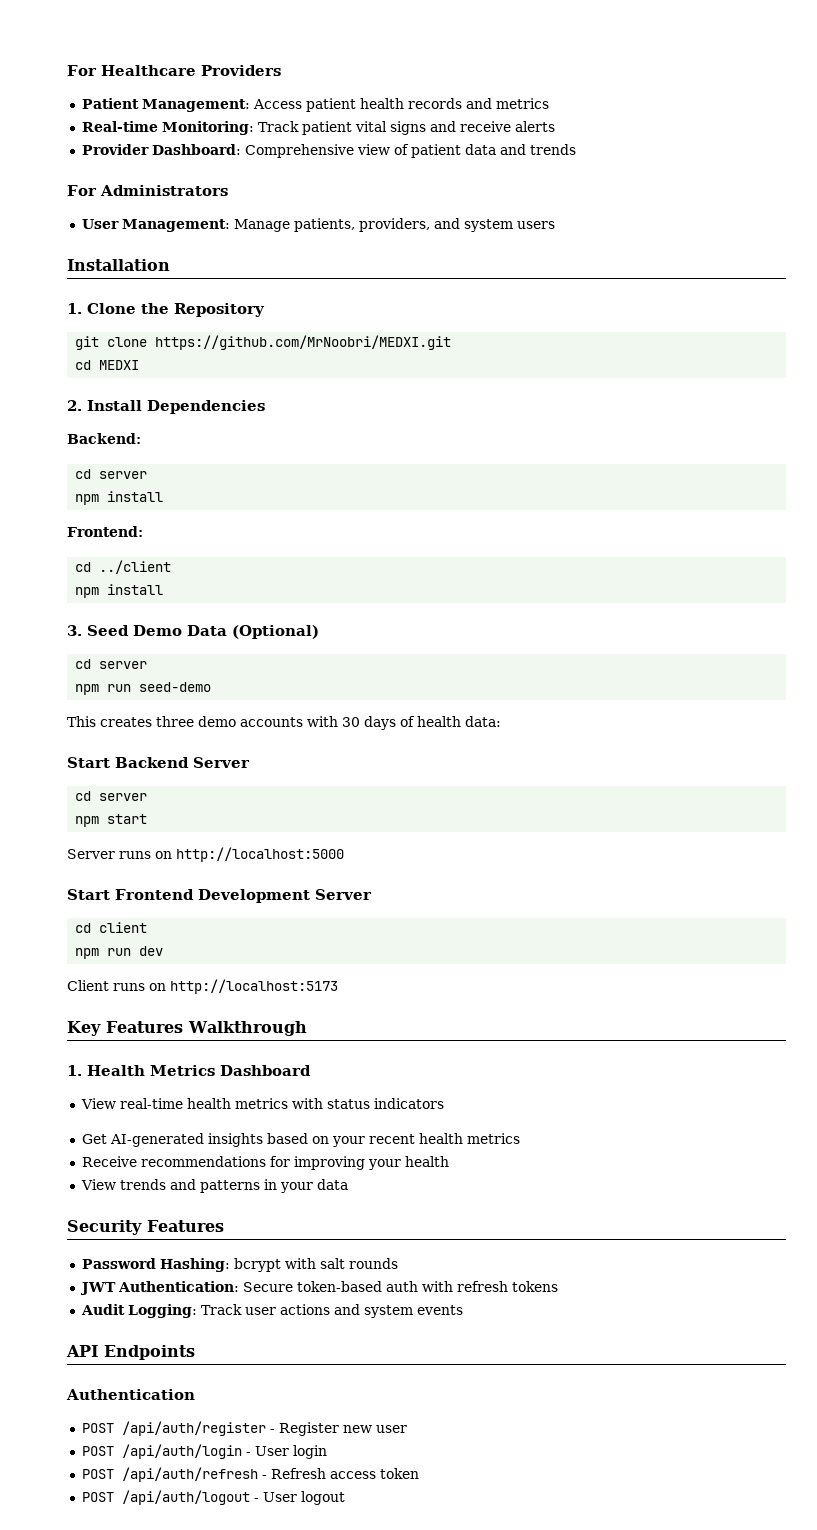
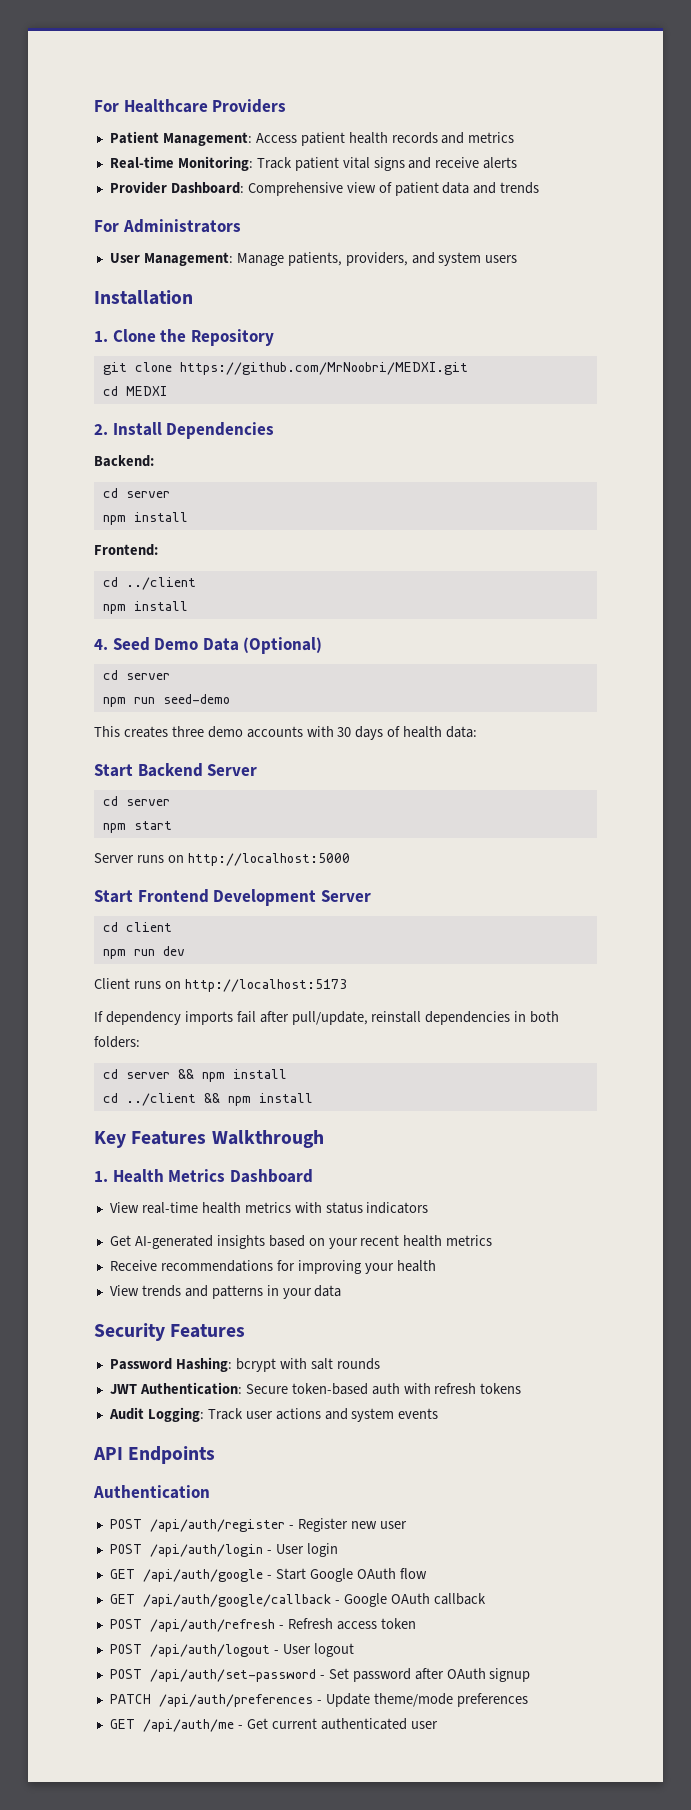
[67,625,82,636] 3. -> [94,639,108,650] 4.
(338, 986) none -> [94,1011,560,1025] [94,1036,140,1048] [102,1069,287,1082] [102,1093,313,1106] // If dependency imports fail after pull/update, reinstall dependencies in both folders: // cd server && npm install // cd ../client && npm install
(327, 1452) none -> [109,1568,427,1582] [109,1593,486,1607] // GET /api/auth/google - Start Google OAuth flow // GET /api/auth/google/callback - Google OAuth callback
(345, 1498) none -> [109,1668,531,1682] [109,1693,528,1707] [109,1718,438,1732] // POST /api/auth/set-password - Set password after OAuth signup // PATCH /api/auth/preferences - Update theme/mode preferences // GET /api/auth/me - Get current authenticated user

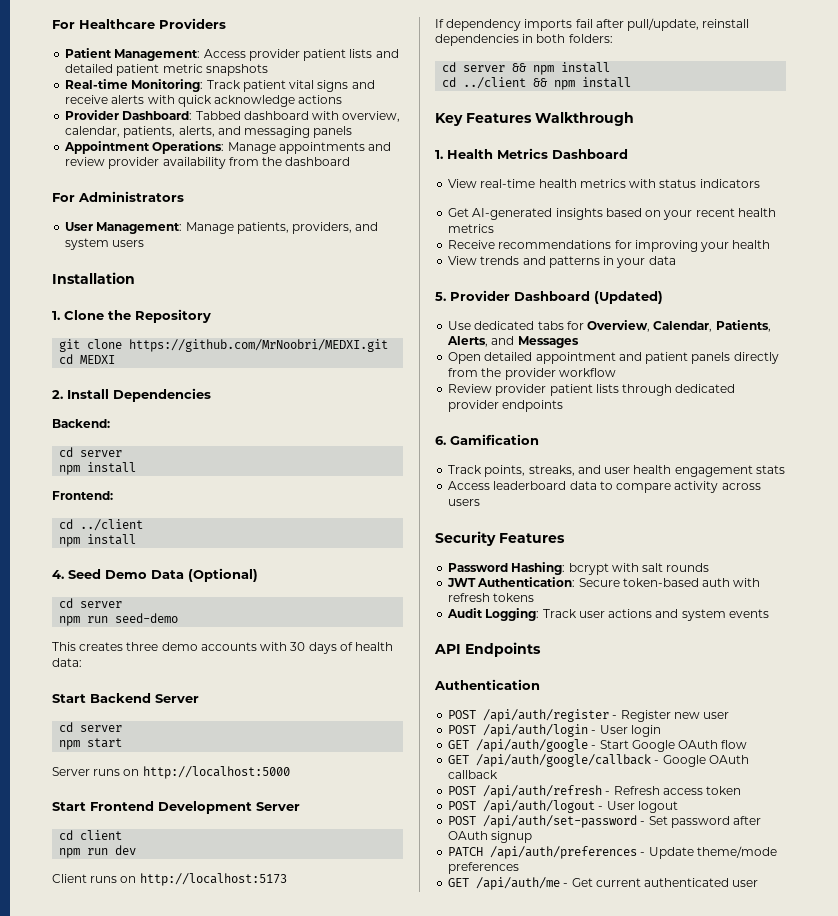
[300,132,515,146] patient health records and metrics -> [248,49,399,61] [65,64,268,76] provider patient lists and detailed patient metric snapshots
[109,181,540,196] // Provider Dashboard: Comprehensive view of patient data and trends -> [147,95,343,107] [65,110,401,122] [65,126,353,138] [64,141,392,154] [65,157,351,169] with quick acknowledge actions // Provider Dashboard: Tabbed dashboard with overview, calendar, patients, alerts, and messaging panels // Appointment Operations: Manage appointments and review provider availability from the dashboard
(342, 1291) none -> [435,290,663,304] [448,320,771,332] [447,336,579,348] [448,352,779,364] [448,368,616,380] [448,384,736,396] [448,400,564,412] [435,434,539,445] [448,465,785,477] [448,481,761,493] [448,499,481,506] // 5. Provider Dashboard (Updated) // Use dedicated tabs for Overview, Calendar, Patients, Alerts, and Messages // Open detailed appointment and patient panels directly from the provider workflow // Review provider patient lists through dedicated provider endpoints // 6. Gamification // Track points, streaks, and user health engagement stats // Access leaderboard data to compare activity across users

